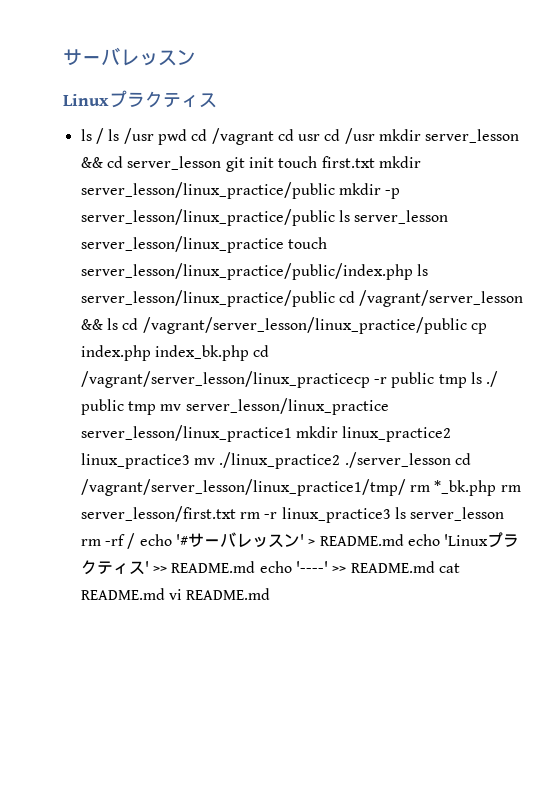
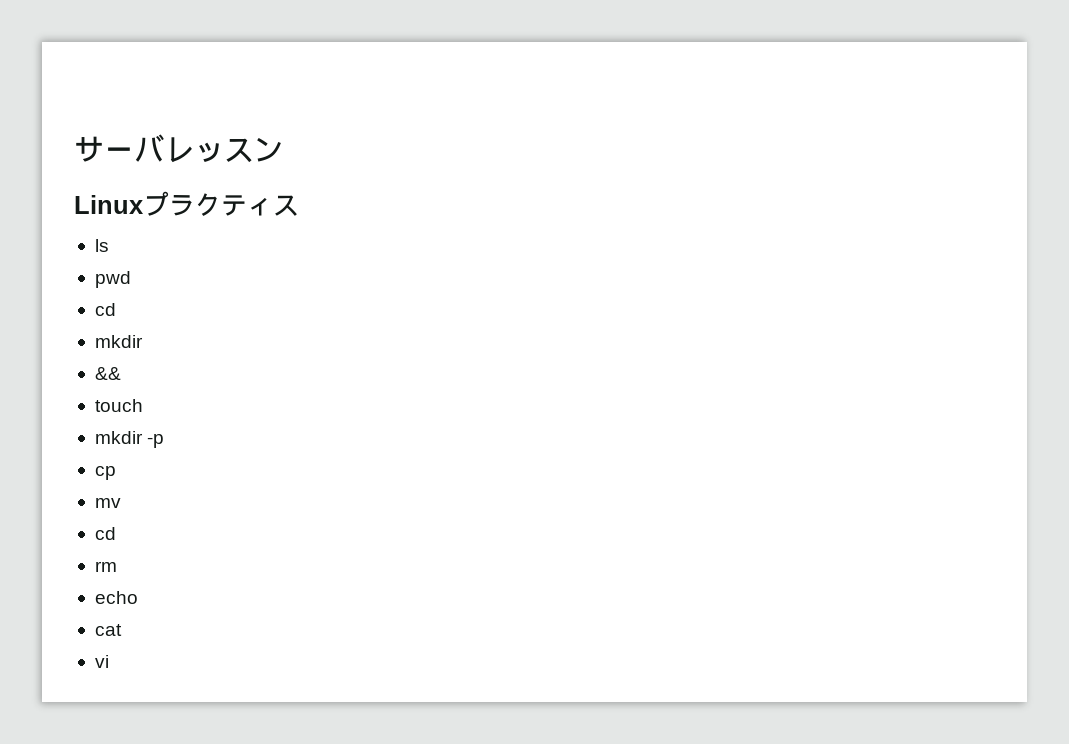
[95,128,154,144] / ls /usr -> (109, 245) //
[191,128,520,145] [80,156,421,172] [80,182,401,199] [80,209,449,226] [80,236,327,253] [80,263,428,280] [80,290,524,307] [80,317,487,334] [80,345,270,361] [80,371,499,388] [80,398,389,415] [80,425,452,442] [80,452,471,469] [80,479,521,496] [80,506,505,523] [80,532,520,549] [80,560,460,575] [80,588,271,600] cd /vagrant cd usr cd /usr mkdir server_lesson && cd server_lesson git init touch first.txt mkdir server_lesson/linux_practice/public mkdir -p server_lesson/linux_practice/public ls server_lesson server_lesson/linux_practice touch server_lesson/linux_practice/public/index.php ls server_lesson/linux_practice/public cd /vagrant/server_lesson && ls cd /vagrant/server_lesson/linux_practice/public cp index.php index_bk.php cd /vagrant/server_lesson/linux_practicecp -r public tmp ls ./ public tmp mv server_lesson/linux_practice server_lesson/linux_practice1 mkdir linux_practice2 linux_practice3 mv ./linux_practice2 ./server_lesson cd /vagrant/server_lesson/linux_practice1/tmp/ rm *_bk.php rm server_lesson/first.txt rm -r linux_practice3 ls server_lesson rm -rf / echo '#サーバレッスン' > README.md echo 'Linuxプラクティス' >> README.md echo '----' >> README.md cat README.md vi README.md -> [94,303,116,316] [94,335,143,348] [94,367,121,380] [94,399,143,412] [94,431,165,448] [94,466,116,480] [94,498,121,508] [94,527,116,540] [94,561,117,572] [94,591,138,604] [94,624,122,636] [94,655,109,668] // cd // mkdir // && // touch // mkdir -p // cp // mv // cd // rm // echo // cat // vi

